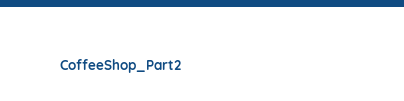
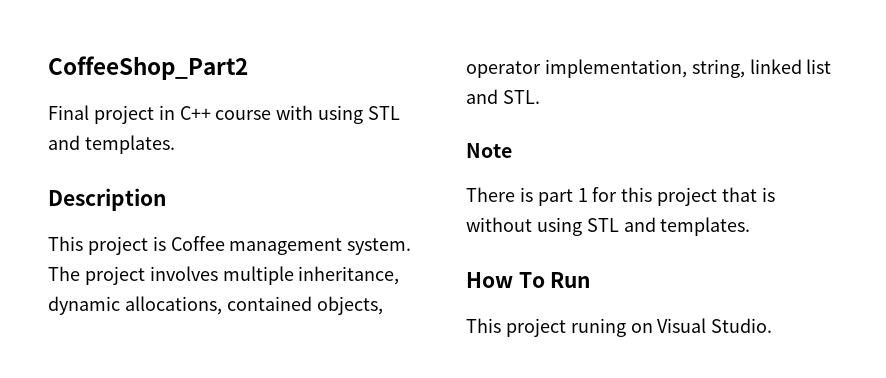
(181, 66) none -> [48,105,401,124] [48,135,175,154] [48,188,166,211] [48,236,412,255] [48,266,400,285] [48,296,383,315] [466,59,832,78] [466,89,540,104] [466,143,512,158] [466,187,775,206] [466,217,751,236] [466,272,591,288] [466,318,773,337] // Final project in C++ course with using STL and templates. // Description // This project is Coffee management system. The project involves multiple inheritance, dynamic allocations, contained objects, operator implementation, string, linked list and STL. // Note // There is part 1 for this project that is without using STL and templates. // How To Run // This project runing on Visual Studio.

